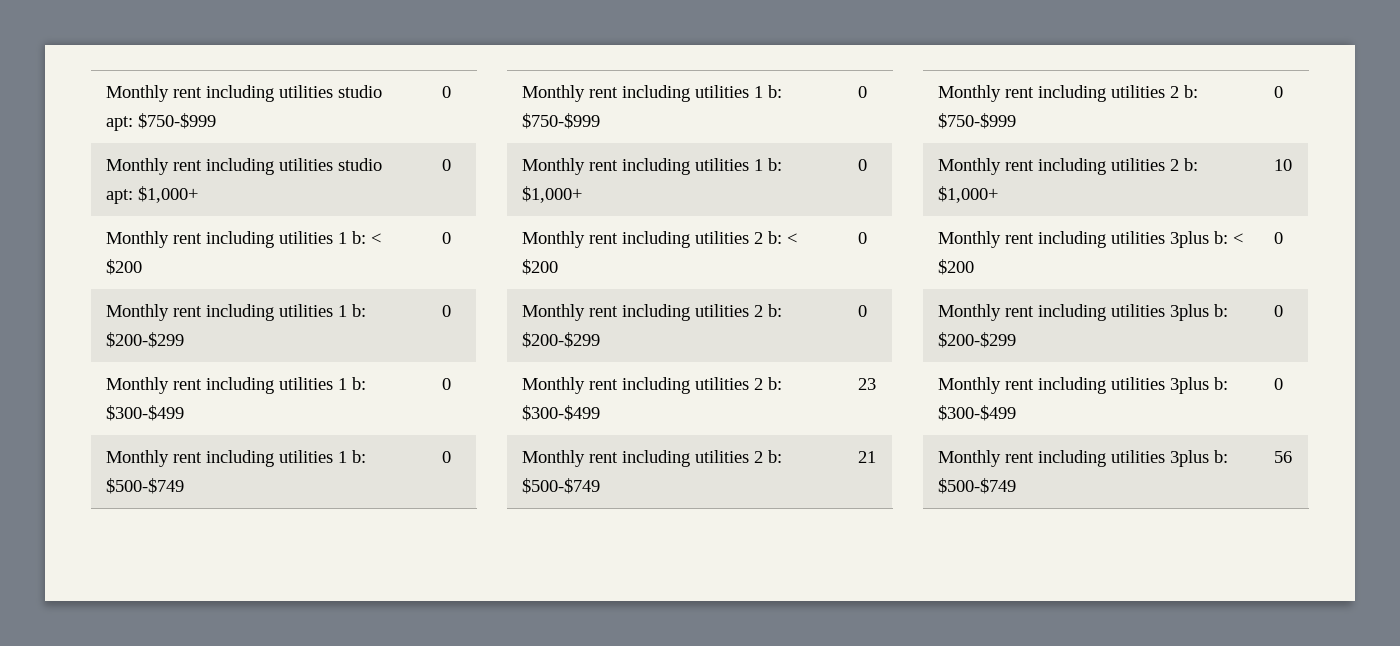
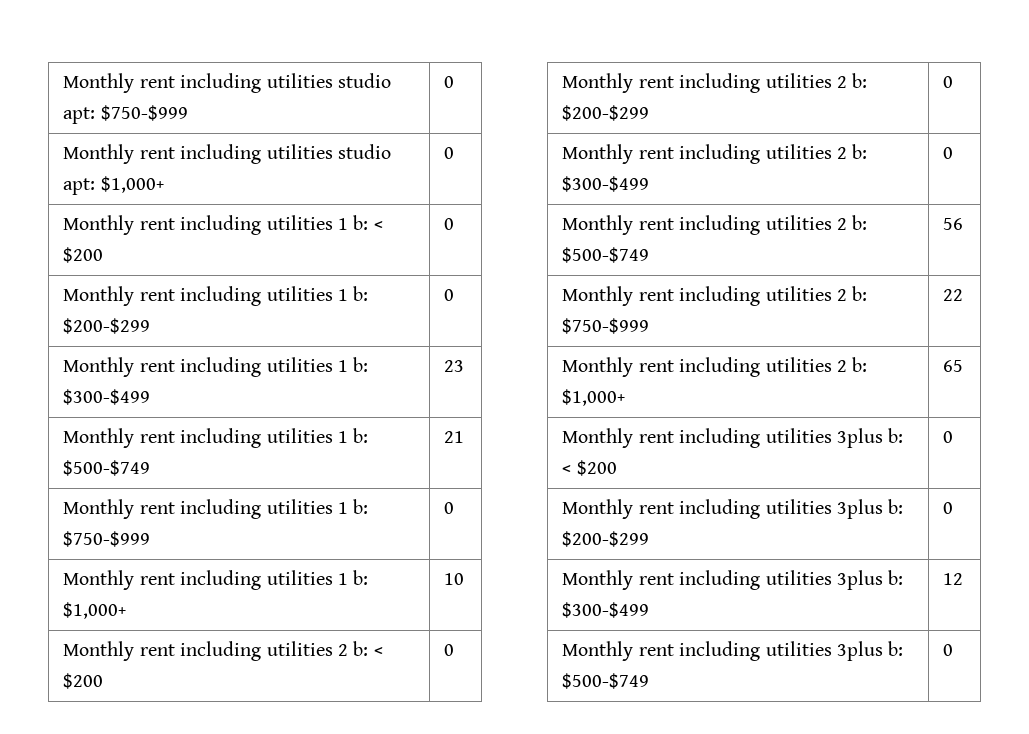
[441,378,451,390] 0 -> [444,360,465,372] 23
[441,451,451,463] 0 -> [444,431,465,443] 21
[857,159,867,171] 0 -> [444,573,465,585] 10
[857,378,876,390] 23 -> [943,147,954,159] 0
[857,451,876,463] 21 -> [943,218,964,230] 56
[1273,86,1283,98] 0 -> [943,289,964,301] 22
[1273,159,1292,171] 10 -> [943,360,964,372] 65
[1273,378,1283,390] 0 -> [943,573,964,585] 12
[1273,451,1292,463] 56 -> [943,644,954,656] 0

